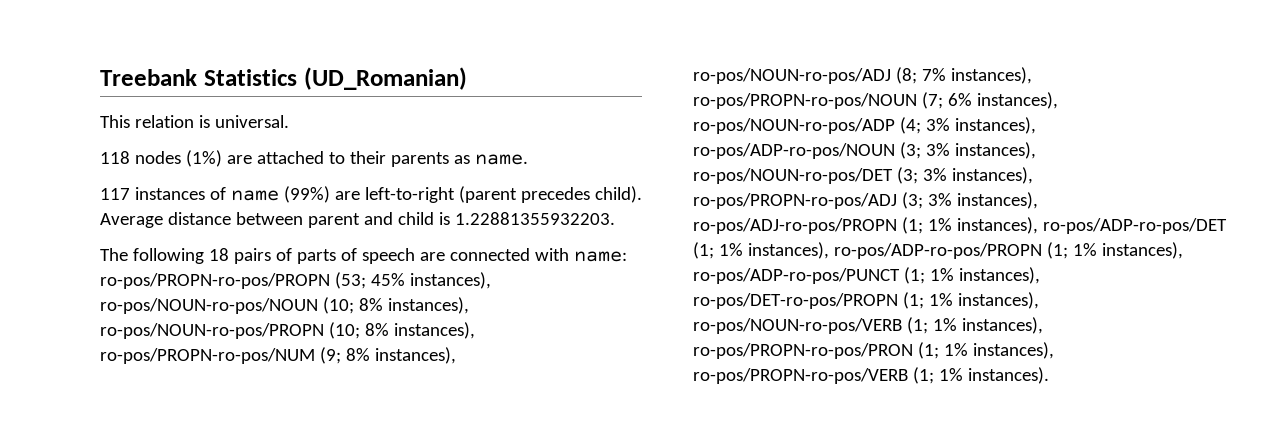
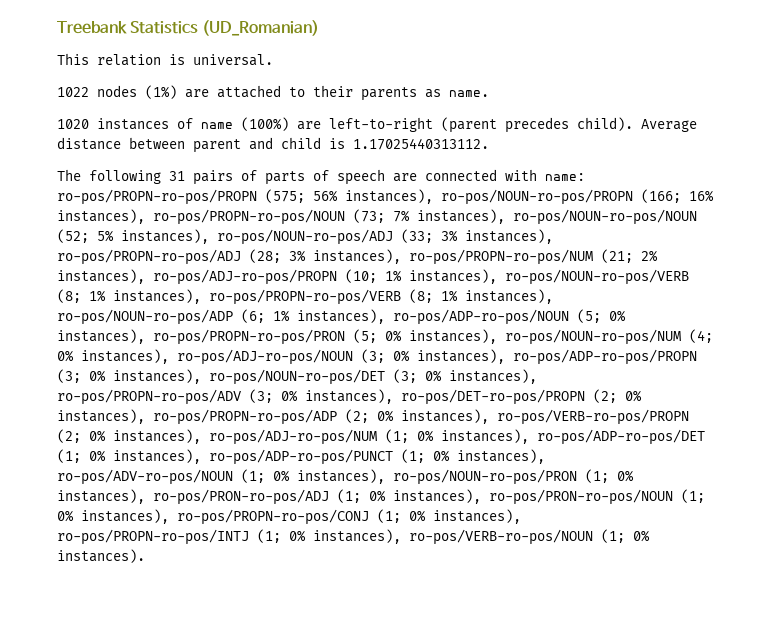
[100,151,130,164] 118 -> [57,87,89,97] 1022
[100,188,130,200] 117 -> [57,119,89,129] 1020
[283,186,330,203] (99%) -> [241,117,289,131] (100%)
[454,212,615,225] 1.22881355932203. -> [353,138,489,150] 1.17025440313112.
[208,248,229,261] 18 -> [169,171,185,181] 31
[334,272,491,289] [100,297,469,314] [100,322,475,339] [100,347,456,364] [693,67,1032,84] [693,92,1058,109] [693,117,1036,134] [693,142,1036,159] [693,167,1033,184] [693,192,1038,209] [693,217,1227,234] [693,242,1183,259] [693,267,1040,284] [693,292,1039,309] [693,317,1043,334] [693,342,1054,359] [693,367,963,384] (53; 45% instances), ro-pos/NOUN-ro-pos/NOUN (10; 8% instances), ro-pos/NOUN-ro-pos/PROPN (10; 8% instances), ro-pos/PROPN-ro-pos/NUM (9; 8% instances), ro-pos/NOUN-ro-pos/ADJ (8; 7% instances), ro-pos/PROPN-ro-pos/NOUN (7; 6% instances), ro-pos/NOUN-ro-pos/ADP (4; 3% instances), ro-pos/ADP-ro-pos/NOUN (3; 3% instances), ro-pos/NOUN-ro-pos/DET (3; 3% instances), ro-pos/PROPN-ro-pos/ADJ (3; 3% instances), ro-pos/ADJ-ro-pos/PROPN (1; 1% instances), ro-pos/ADP-ro-pos/DET (1; 1% instances), ro-pos/ADP-ro-pos/PROPN (1; 1% instances), ro-pos/ADP-ro-pos/PUNCT (1; 1% instances), ro-pos/DET-ro-pos/PROPN (1; 1% instances), ro-pos/NOUN-ro-pos/VERB (1; 1% instances), ro-pos/PROPN-ro-pos/PRON (1; 1% instances), ro-pos/PROPN-ro-pos/VERB (1; 1% -> [265,189,714,205] [57,209,697,225] [57,229,553,245] [57,249,658,265] [57,269,689,285] [57,289,553,305] [57,309,626,325] [57,329,713,345] [57,349,697,365] [57,369,537,385] [57,389,642,405] [57,409,689,425] [57,429,705,445] [57,449,545,465] [57,469,634,485] [57,489,705,505] [57,509,521,525] [57,529,650,545] (575; 56% instances), ro-pos/NOUN-ro-pos/PROPN (166; 16% instances), ro-pos/PROPN-ro-pos/NOUN (73; 7% instances), ro-pos/NOUN-ro-pos/NOUN (52; 5% instances), ro-pos/NOUN-ro-pos/ADJ (33; 3% instances), ro-pos/PROPN-ro-pos/ADJ (28; 3% instances), ro-pos/PROPN-ro-pos/NUM (21; 2% instances), ro-pos/ADJ-ro-pos/PROPN (10; 1% instances), ro-pos/NOUN-ro-pos/VERB (8; 1% instances), ro-pos/PROPN-ro-pos/VERB (8; 1% instances), ro-pos/NOUN-ro-pos/ADP (6; 1% instances), ro-pos/ADP-ro-pos/NOUN (5; 0% instances), ro-pos/PROPN-ro-pos/PRON (5; 0% instances), ro-pos/NOUN-ro-pos/NUM (4; 0% instances), ro-pos/ADJ-ro-pos/NOUN (3; 0% instances), ro-pos/ADP-ro-pos/PROPN (3; 0% instances), ro-pos/NOUN-ro-pos/DET (3; 0% instances), ro-pos/PROPN-ro-pos/ADV (3; 0% instances), ro-pos/DET-ro-pos/PROPN (2; 0% instances), ro-pos/PROPN-ro-pos/ADP (2; 0% instances), ro-pos/VERB-ro-pos/PROPN (2; 0% instances), ro-pos/ADJ-ro-pos/NUM (1; 0% instances), ro-pos/ADP-ro-pos/DET (1; 0% instances), ro-pos/ADP-ro-pos/PUNCT (1; 0% instances), ro-pos/ADV-ro-pos/NOUN (1; 0% instances), ro-pos/NOUN-ro-pos/PRON (1; 0% instances), ro-pos/PRON-ro-pos/ADJ (1; 0% instances), ro-pos/PRON-ro-pos/NOUN (1; 0% instances), ro-pos/PROPN-ro-pos/CONJ (1; 0% instances), ro-pos/PROPN-ro-pos/INTJ (1; 0% instances), ro-pos/VERB-ro-pos/NOUN (1; 0%

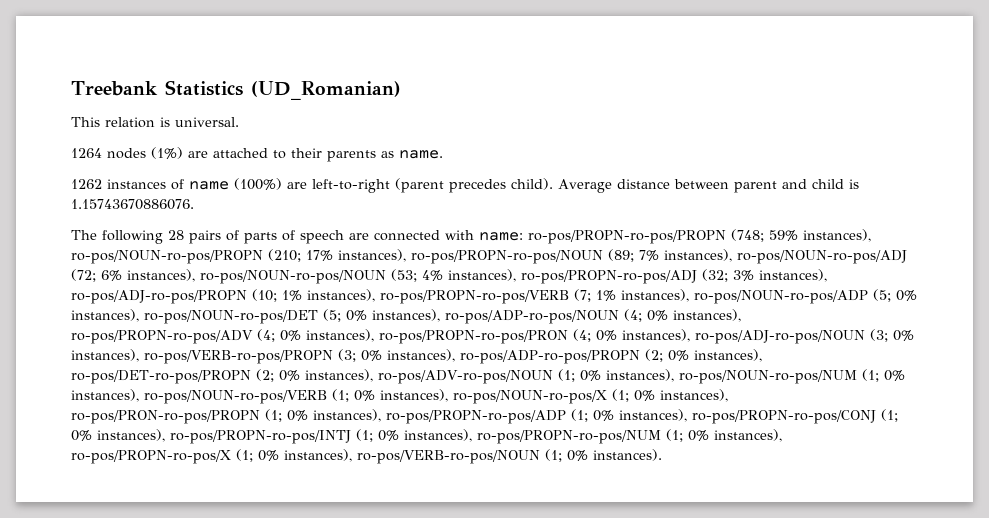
[57,87,89,97] 1022 -> [71,148,102,158] 1264
[57,119,89,129] 1020 -> [71,179,102,189] 1262
[353,138,489,150] 1.17025440313112. -> [71,199,194,210] 1.15743670886076.
[169,171,185,181] 31 -> [168,230,184,240] 28
[265,189,714,205] (575; 56% instances), ro-pos/NOUN-ro-pos/PROPN (166; 16% -> [731,229,871,242] [71,249,333,264] (748; 59% instances), ro-pos/NOUN-ro-pos/PROPN (210; 17%
[353,209,385,223] (73; -> [608,249,634,262] (89;
[513,209,697,225] [57,229,458,245] ro-pos/NOUN-ro-pos/NOUN (52; 5% instances), ro-pos/NOUN-ro-pos/ADJ (33; 3% -> [737,250,907,264] [71,269,443,284] ro-pos/NOUN-ro-pos/ADJ (72; 6% instances), ro-pos/NOUN-ro-pos/NOUN (53; 4%
[249,249,658,265] [57,269,689,285] [57,289,553,305] [57,309,626,325] [57,329,681,345] (28; 3% instances), ro-pos/PROPN-ro-pos/NUM (21; 2% instances), ro-pos/ADJ-ro-pos/PROPN (10; 1% instances), ro-pos/NOUN-ro-pos/VERB (8; 1% instances), ro-pos/PROPN-ro-pos/VERB (8; 1% instances), ro-pos/NOUN-ro-pos/ADP (6; 1% instances), ro-pos/ADP-ro-pos/NOUN (5; 0% instances), ro-pos/PROPN-ro-pos/PRON (5; 0% instances), ro-pos/NOUN-ro-pos/NUM -> [702,269,827,282] [71,289,917,304] [71,309,741,324] [71,329,568,344] (32; 3% instances), ro-pos/ADJ-ro-pos/PROPN (10; 1% instances), ro-pos/PROPN-ro-pos/VERB (7; 1% instances), ro-pos/NOUN-ro-pos/ADP (5; 0% instances), ro-pos/NOUN-ro-pos/DET (5; 0% instances), ro-pos/ADP-ro-pos/NOUN (4; 0% instances), ro-pos/PROPN-ro-pos/ADV (4; 0% instances), ro-pos/PROPN-ro-pos/PRON
[513,349,697,365] [57,369,537,385] [57,389,273,405] ro-pos/ADP-ro-pos/PROPN (3; 0% instances), ro-pos/NOUN-ro-pos/DET (3; 0% instances), ro-pos/PROPN-ro-pos/ADV (3; -> [144,349,663,364] ro-pos/VERB-ro-pos/PROPN (3; 0% instances), ro-pos/ADP-ro-pos/PROPN (2;
[153,409,689,425] [57,429,705,445] [57,449,545,465] ro-pos/PROPN-ro-pos/ADP (2; 0% instances), ro-pos/VERB-ro-pos/PROPN (2; 0% instances), ro-pos/ADJ-ro-pos/NUM (1; 0% instances), ro-pos/ADP-ro-pos/DET (1; 0% instances), ro-pos/ADP-ro-pos/PUNCT (1; 0% instances), -> (373, 375) none
[393,469,634,485] [57,489,673,505] ro-pos/NOUN-ro-pos/PRON (1; 0% instances), ro-pos/PRON-ro-pos/ADJ (1; 0% instances), ro-pos/PRON-ro-pos/NOUN -> [679,369,905,384] [71,389,728,404] [71,409,566,424] ro-pos/NOUN-ro-pos/NUM (1; 0% instances), ro-pos/NOUN-ro-pos/VERB (1; 0% instances), ro-pos/NOUN-ro-pos/X (1; 0% instances), ro-pos/PRON-ro-pos/PROPN (1; 0% instances), ro-pos/PROPN-ro-pos/ADP
(401, 536) none -> [476,429,782,444] [71,449,352,464] ro-pos/PROPN-ro-pos/NUM (1; 0% instances), ro-pos/PROPN-ro-pos/X (1; 0% instances),

